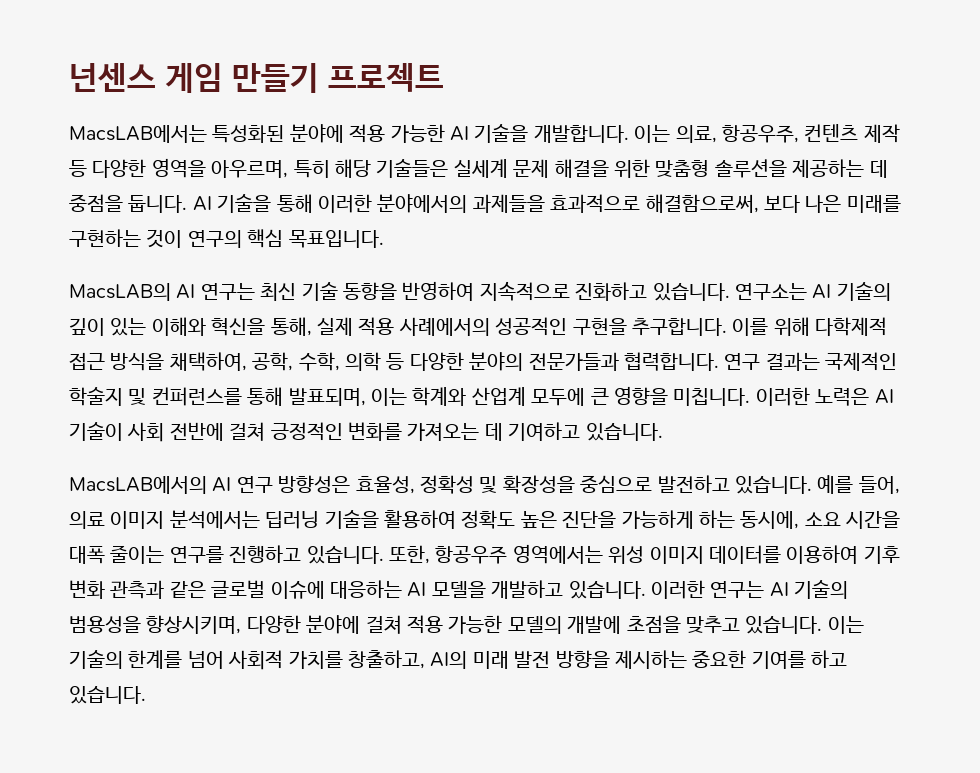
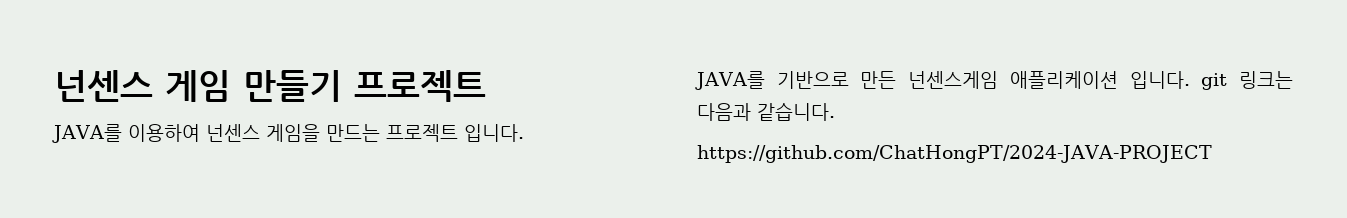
[69,124,900,143] [69,158,888,178] [69,194,901,213] [69,229,384,248] [69,281,891,301] [69,317,888,336] [69,352,898,371] [69,386,894,406] [69,422,663,442] [69,475,900,494] [69,510,901,529] [69,544,900,564] [69,580,849,599] [69,615,864,634] [69,650,848,670] [69,686,146,704] MacsLAB에서는 특성화된 분야에 적용 가능한 AI 기술을 개발합니다. 이는 의료, 항공우주, 컨텐츠 제작 등 다양한 영역을 아우르며, 특히 해당 기술들은 실세계 문제 해결을 위한 맞춤형 솔루션을 제공하는 데 중점을 둡니다. AI 기술을 통해 이러한 분야에서의 과제들을 효과적으로 해결함으로써, 보다 나은 미래를 구현하는 것이 연구의 핵심 목표입니다. // MacsLAB의 AI 연구는 최신 기술 동향을 반영하여 지속적으로 진화하고 있습니다. 연구소는 AI 기술의 깊이 있는 이해와 혁신을 통해, 실제 적용 사례에서의 성공적인 구현을 추구합니다. 이를 위해 다학제적 접근 방식을 채택하여, 공학, 수학, 의학 등 다양한 분야의 전문가들과 협력합니다. 연구 결과는 국제적인 학술지 및 컨퍼런스를 통해 발표되며, 이는 학계와 산업계 모두에 큰 영향을 미칩니다. 이러한 노력은 AI 기술이 사회 전반에 걸쳐 긍정적인 변화를 가져오는 데 기여하고 있습니다. // MacsLAB에서의 AI 연구 방향성은 효율성, 정확성 및 확장성을 중심으로 발전하고 있습니다. 예를 들어, 의료 이미지 분석에서는 딥러닝 기술을 활용하여 정확도 높은 진단을 가능하게 하는 동시에, 소요 시간을 대폭 줄이는 연구를 진행하고 있습니다. 또한, 항공우주 영역에서는 위성 이미지 데이터를 이용하여 기후 변화 관측과 같은 글로벌 이슈에 대응하는 AI 모델을 개발하고 있습니다. 이러한 연구는 AI 기술의 범용성을 향상시키며, 다양한 분야에 걸쳐 적용 가능한 모델의 개발에 초점을 맞추고 있습니다. 이는 기술의 한계를 넘어 사회적 가치를 창출하고, AI의 미래 발전 방향을 제시하는 중요한 기여를 하고 있습니다. -> [52,124,524,143] [695,71,1293,90] [697,102,835,121] [697,145,1212,163] JAVA를 이용하여 넌센스 게임을 만드는 프로젝트 입니다. // JAVA를 기반으로 만든 넌센스게임 애플리케이션 입니다. git 링크는 다음과 같습니다. // https://github.com/ChatHongPT/2024-JAVA-PROJECT

